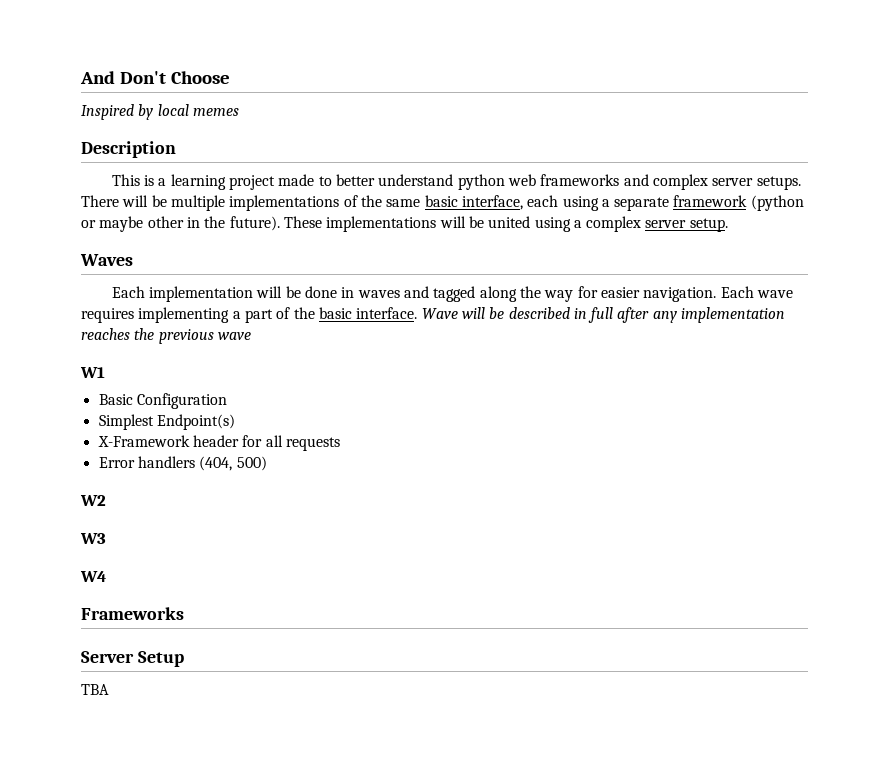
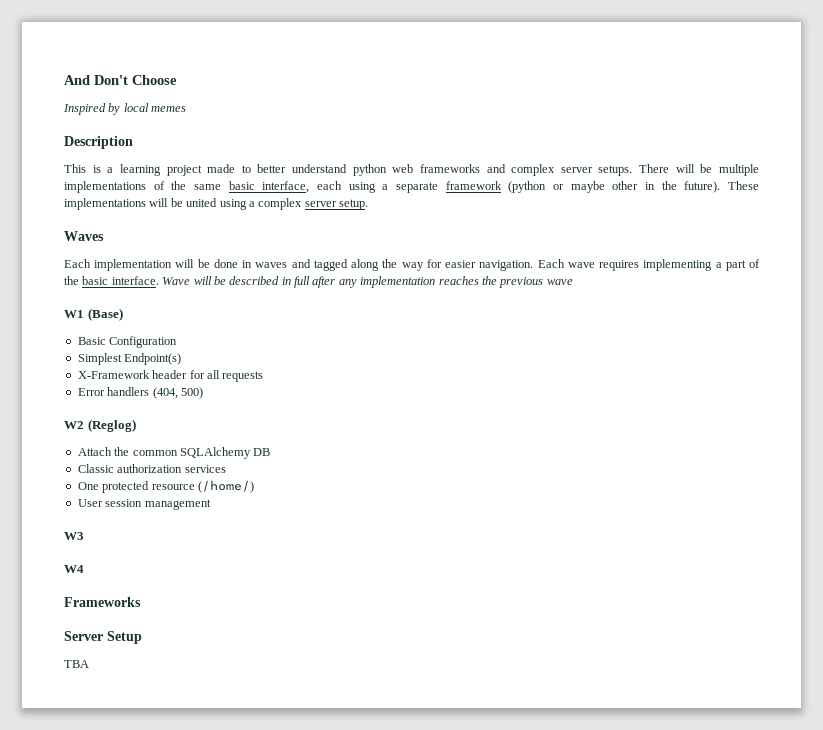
(105, 372) none -> [87,308,123,321] (Base)
(106, 500) none -> [87,419,136,432] [77,447,271,459] [77,464,226,473] [77,480,254,493] [77,499,211,510] (Reglog) // Attach the common SQLAlchemy DB // Classic authorization services // One protected resource (/home/) // User session management

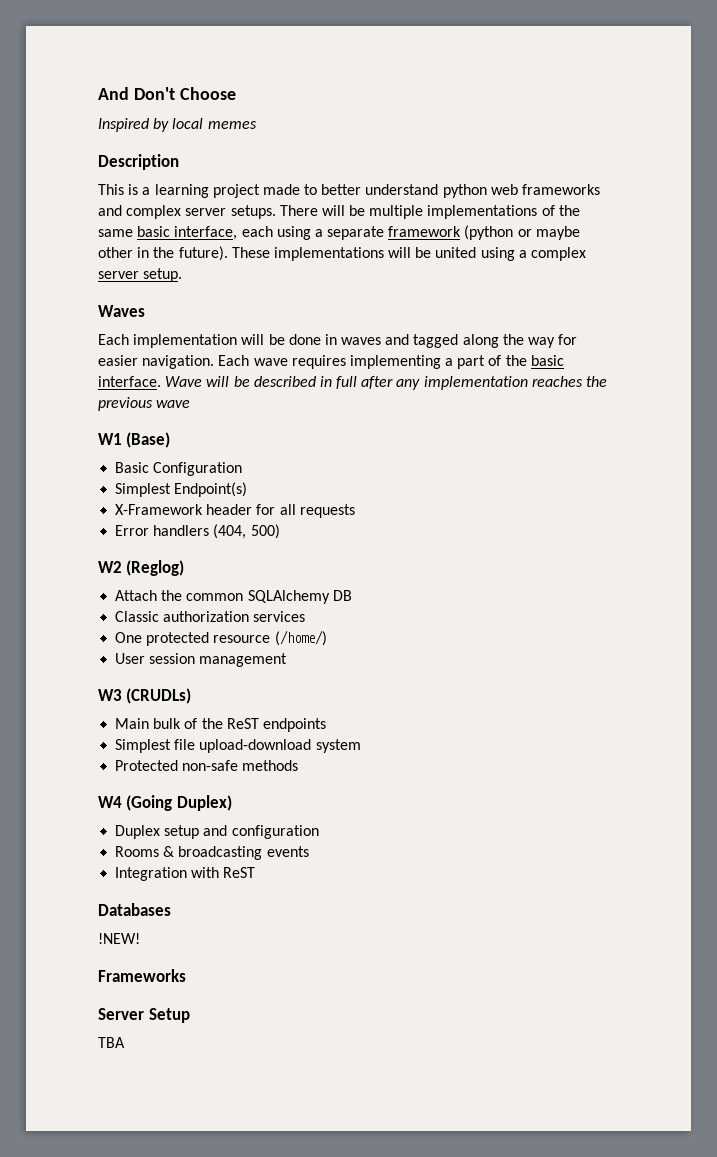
[64,565,84,573] // W4 -> [126,688,192,704] [115,718,326,732] [115,739,361,753] [115,760,299,771] [98,795,232,811] [115,825,319,839] [115,846,309,860] [115,867,256,881] [98,903,171,916] [98,933,140,944] (CRUDLs) // Main bulk of the ReST endpoints // Simplest file upload-download system // Protected non-safe methods // W4 (Going Duplex) // Duplex setup and configuration // Rooms & broadcasting events // Integration with ReST // Databases // !NEW!

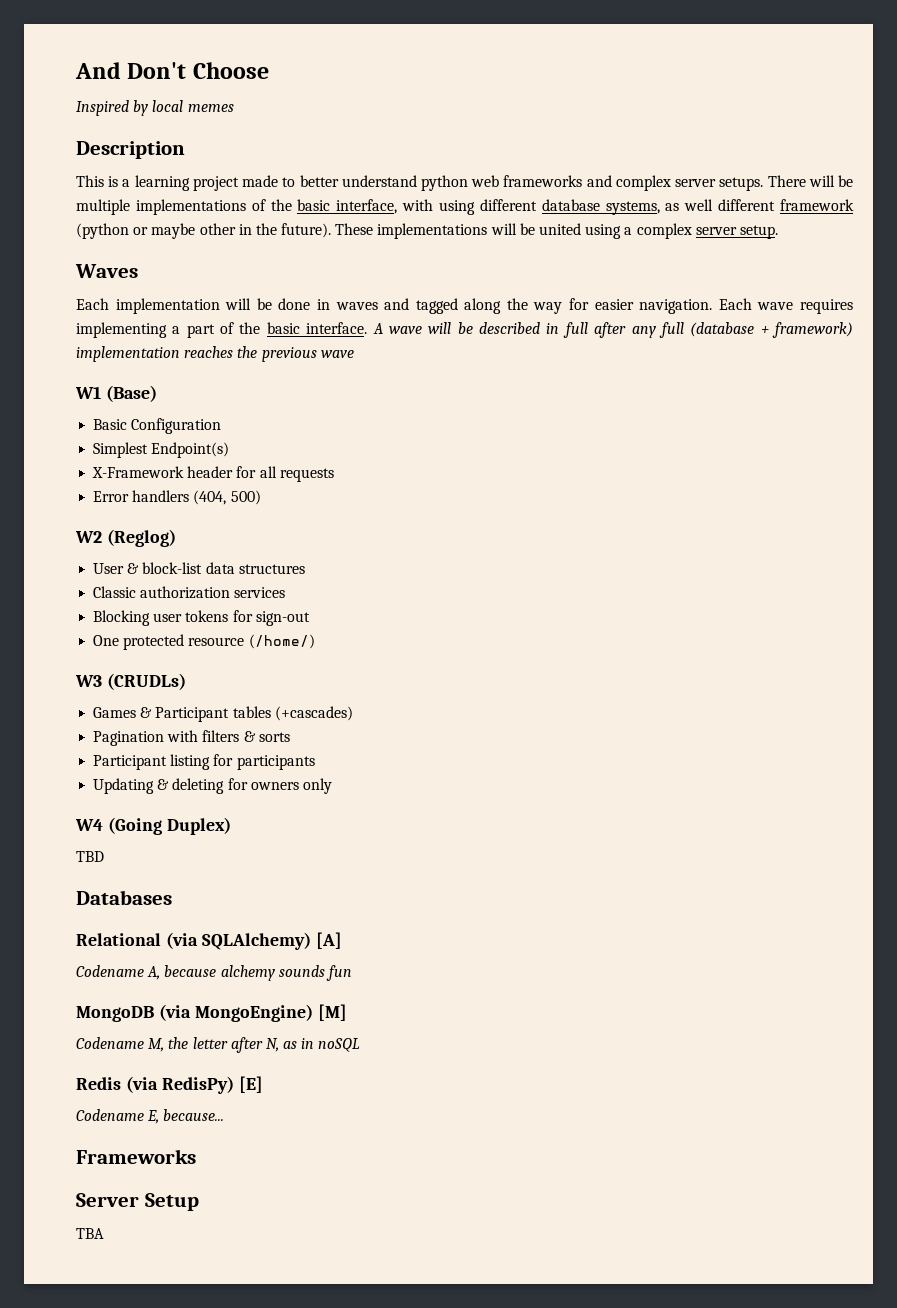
[98,229,133,237] same -> (292, 205) none
[241,226,385,240] each using a separate -> [402,199,776,215] with using different database systems, as well different
[165,376,203,387] Wave -> [372,323,422,334] A wave
(421, 384) none -> [658,322,853,338] full (database + framework)
[115,590,352,604] [115,611,306,622] Attach the common SQLAlchemy DB // Classic authorization services -> [93,562,305,574] [93,586,286,599] [93,610,310,626] User & block-list data structures // Classic authorization services // Blocking user tokens for sign-out
[115,653,288,667] // User session management -> (315, 641) none
[115,718,326,732] [115,739,361,753] [115,760,299,771] [98,795,232,811] [115,825,319,839] [115,846,309,860] [115,867,256,881] [98,903,171,916] [98,933,140,944] Main bulk of the ReST endpoints // Simplest file upload-download system // Protected non-safe methods // W4 (Going Duplex) // Duplex setup and configuration // Rooms & broadcasting events // Integration with ReST // Databases // !NEW! -> [93,706,353,722] [93,730,290,746] [93,754,315,770] [93,778,332,794] [75,817,231,835] [76,851,104,862] [76,890,172,905] [76,932,342,950] [76,965,352,981] [76,1004,347,1022] [76,1037,361,1053] [76,1076,263,1094] [76,1109,225,1124] Games & Participant tables (+cascades) // Pagination with filters & sorts // Participant listing for participants // Updating & deleting for owners only // W4 (Going Duplex) // TBD // Databases // Relational (via SQLAlchemy) [A] // Codename A, because alchemy sounds fun // MongoDB (via MongoEngine) [M] // Codename M, the letter after N, as in noSQL // Redis (via RedisPy) [E] // Codename E, because...

